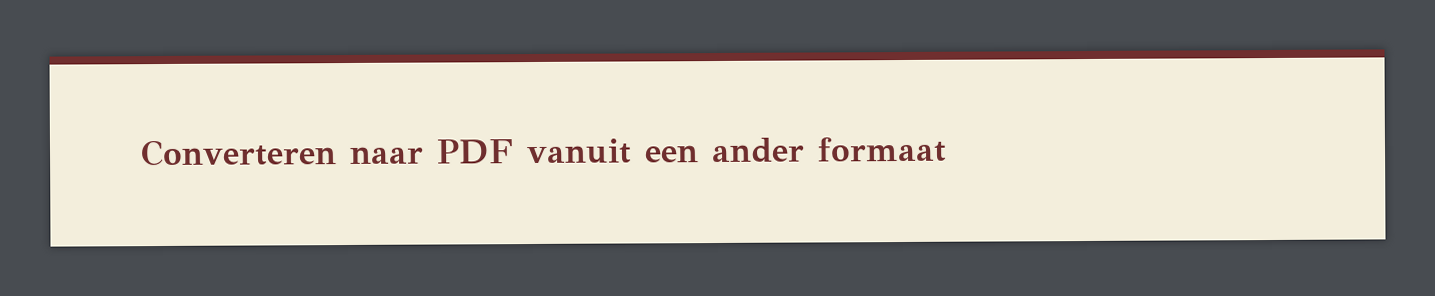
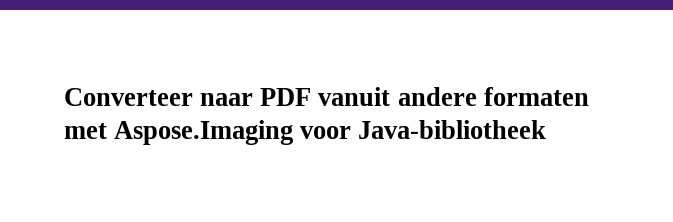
[140,139,337,167] Converteren -> [64,88,193,106] Converteer
[643,136,947,164] een ander formaat -> [397,87,589,106] [64,120,547,145] andere formaten met Aspose.Imaging voor Java-bibliotheek

